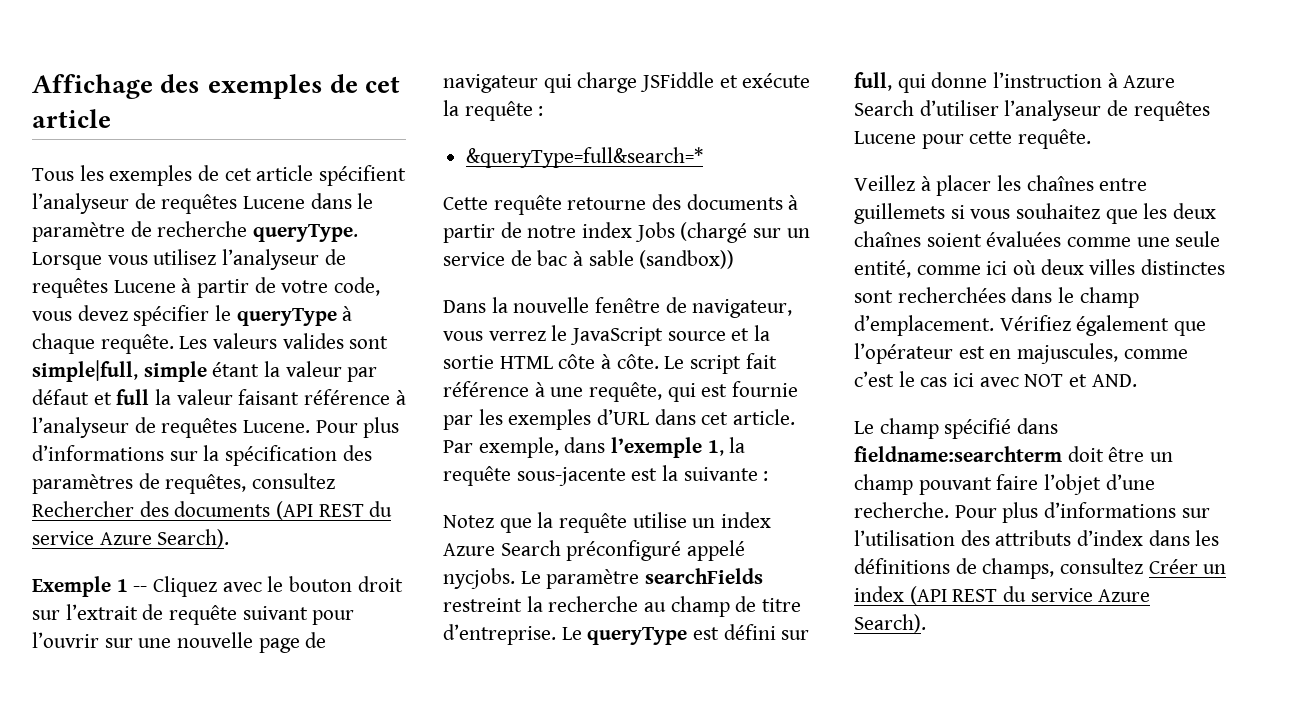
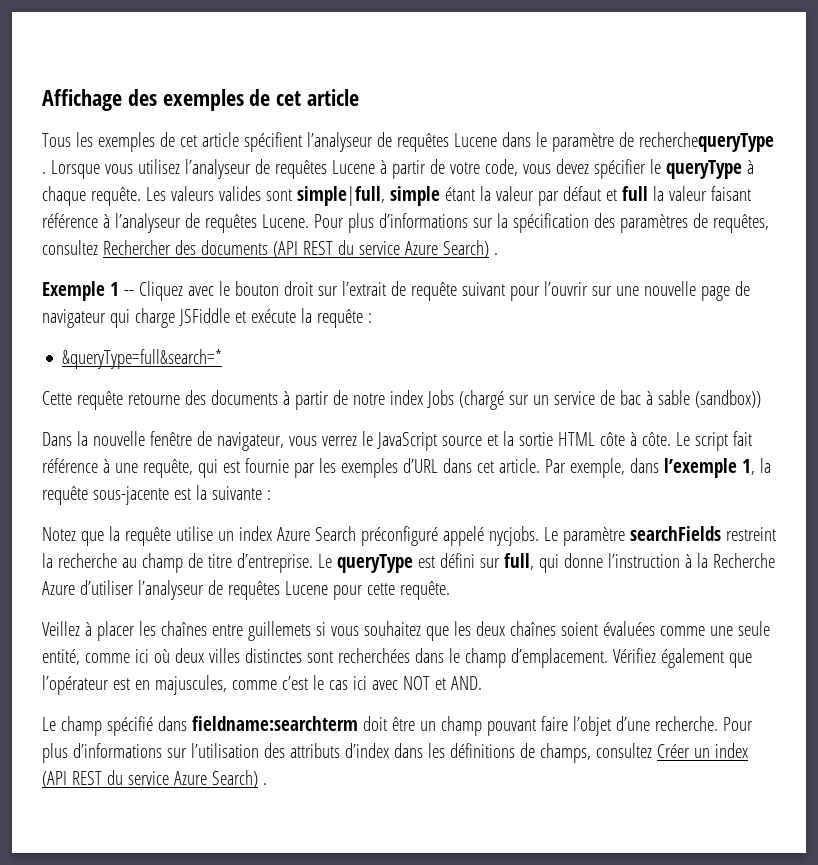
[157,221,359,242] recherche queryType. -> [638,132,774,152] [42,172,46,174] recherchequeryType .
[157,529,230,548] Search). -> [442,240,498,258] Search) .
[1123,75,1176,88] [854,100,914,116] Azure Search -> [696,553,775,568] [42,581,75,595] la Recherche Azure
[854,614,926,633] Search). -> [211,770,267,788] Search) .

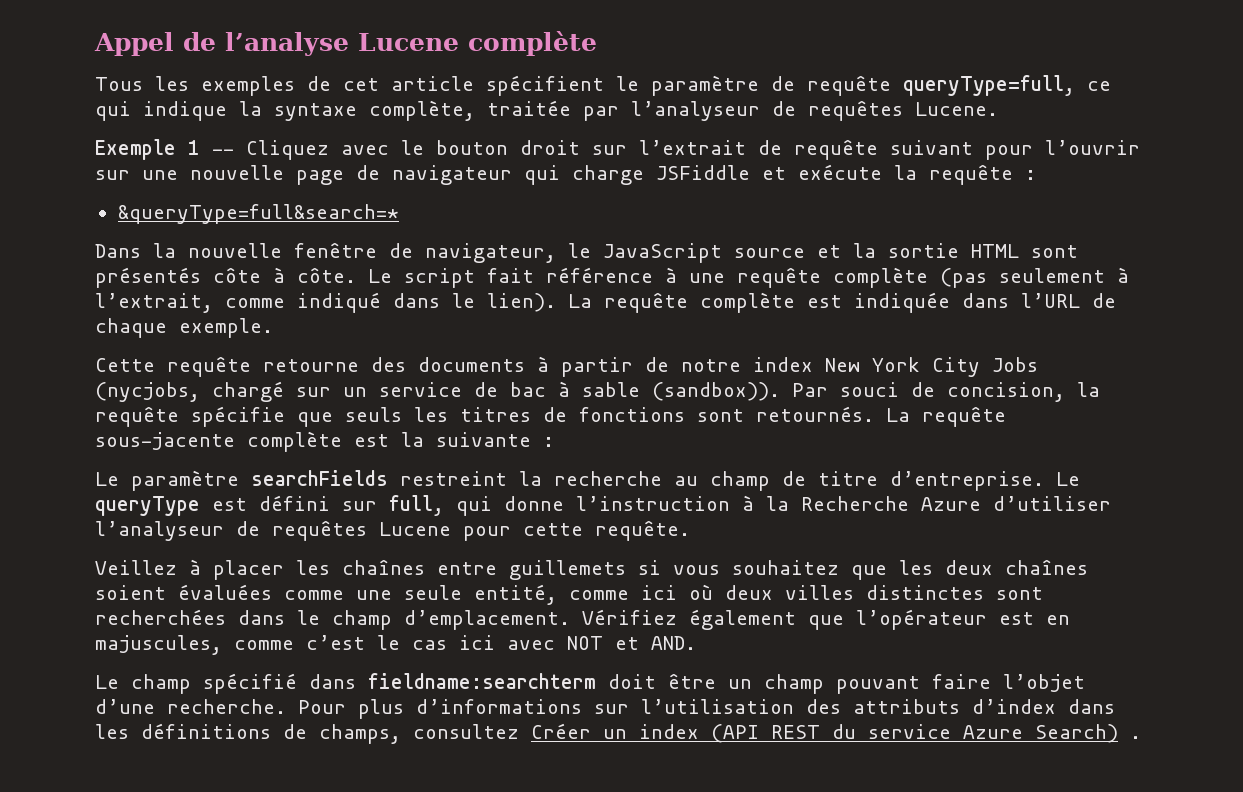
[42,89,360,111] Affichage des exemples de cet article -> [94,31,597,56] Appel de l’analyse Lucene complète
[306,132,774,152] [42,159,754,179] [42,186,751,206] [42,213,769,233] [42,240,498,258] l’analyseur de requêtes Lucene dans le paramètre de recherchequeryType . Lorsque vous utilisez l’analyseur de requêtes Lucene à partir de votre code, vous devez spécifier le queryType à chaque requête. Les valeurs valides sont simple|full, simple étant la valeur par défaut et full la valeur faisant référence à l’analyseur de requêtes Lucene. Pour plus d’informations sur la spécification des paramètres de requêtes, consultez Rechercher des documents (API REST du service Azure Search) . -> [616,75,1111,96] [95,100,998,121] le paramètre de requête queryType=full, ce qui indique la syntaxe complète, traitée par l’analyseur de requêtes Lucene.
(223, 359) none -> [95,243,1078,263] [95,267,1129,288] [95,292,1116,313] [95,318,273,338] // Dans la nouvelle fenêtre de navigateur, le JavaScript source et la sortie HTML sont présentés côte à côte. Le script fait référence à une requête complète (pas seulement à l’extrait, comme indiqué dans le lien). La requête complète est indiquée dans l’URL de chaque exemple.
[426,390,504,410] Jobs (chargé -> [825,357,1038,377] [95,381,284,402] New York City Jobs (nycjobs, chargé
[694,390,761,408] [42,431,752,451] [42,458,771,478] [42,485,271,505] [42,526,539,546] (sandbox)) // Dans la nouvelle fenêtre de navigateur, vous verrez le JavaScript source et la sortie HTML côte à côte. Le script fait référence à une requête, qui est fournie par les exemples d’URL dans cet article. Par exemple, dans l’exemple 1, la requête sous-jacente est la suivante : // Notez que la requête utilise un index Azure Search préconfiguré appelé nycjobs. -> [652,382,1100,402] [95,406,1006,427] [95,431,554,452] (sandbox)). Par souci de concision, la requête spécifie que seuls les titres de fonctions sont retournés. La requête sous-jacente complète est la suivante : //

